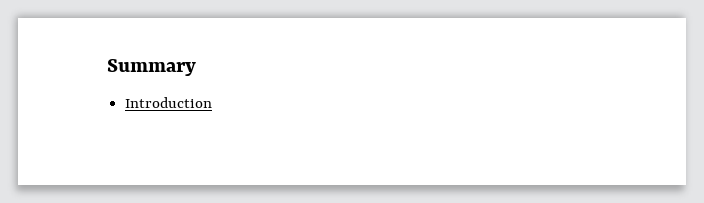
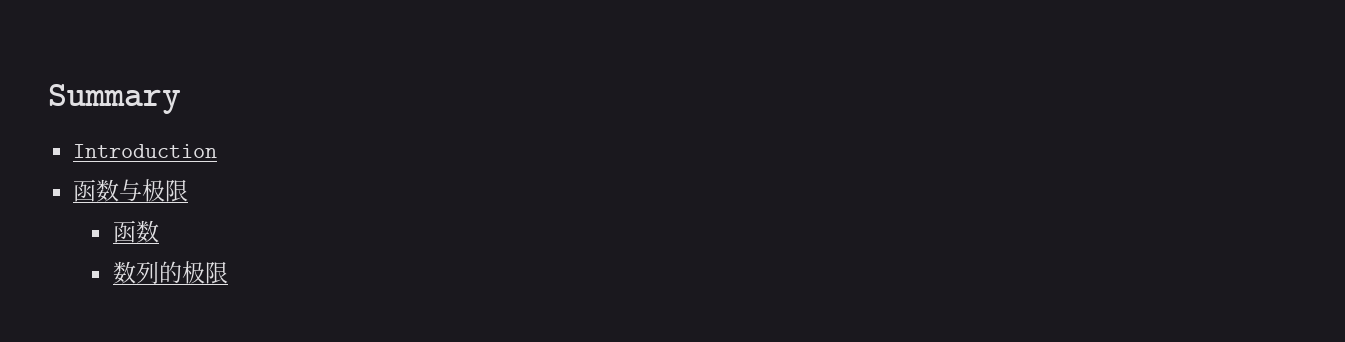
(213, 102) none -> [73,179,189,202] [112,220,159,243] [112,261,228,284] // 函数与极限 // 函数 // 数列的极限

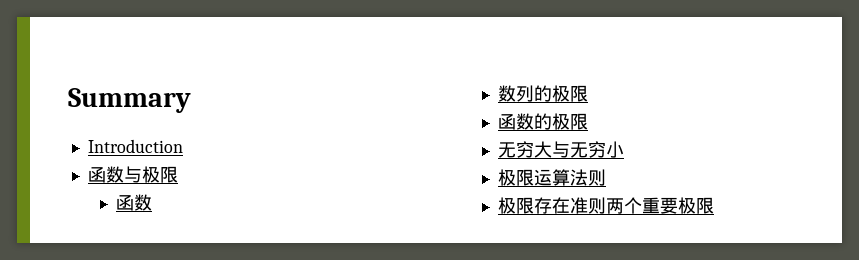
(228, 272) none -> [497,113,588,130] [497,141,624,158] [497,169,606,186] [497,197,714,214] // 函数的极限 // 无穷大与无穷小 // 极限运算法则 // 极限存在准则两个重要极限

